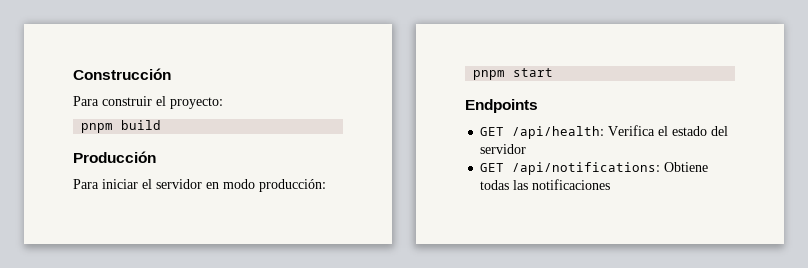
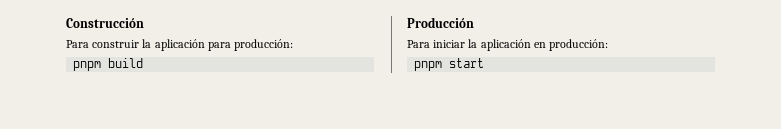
[156,96,223,109] el proyecto: -> [142,39,294,51] la aplicación para producción:
[142,179,255,189] el servidor en modo -> [468,39,546,51] la aplicación en
[465,99,538,113] [480,125,729,139] [480,144,527,154] [480,162,709,175] [480,179,611,190] // Endpoints // GET /api/health: Verifica el estado del servidor // GET /api/notifications: Obtiene todas las notificaciones -> (485, 63) none

